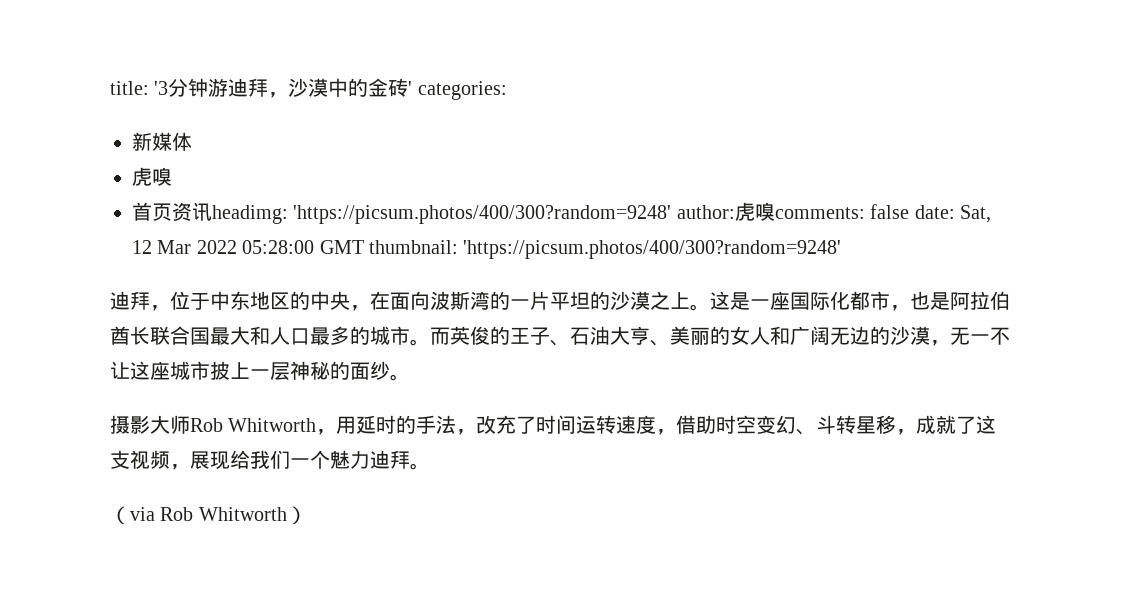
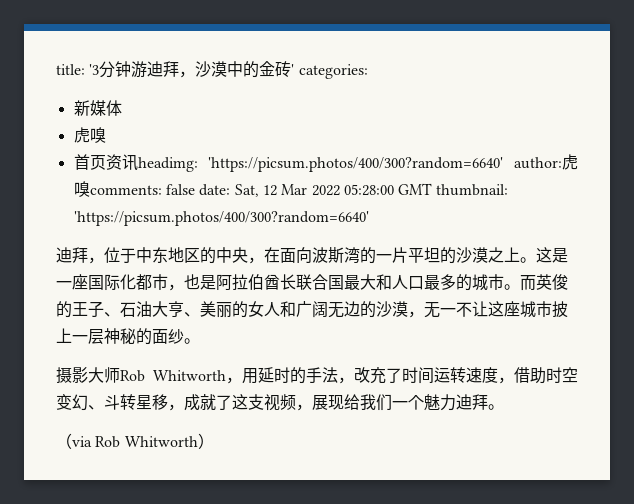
[293,205,672,224] 'https://picsum.photos/400/300?random=9248' -> [208,157,504,172] 'https://picsum.photos/400/300?random=6640'
[463,240,842,259] 'https://picsum.photos/400/300?random=9248' -> [73,211,369,226] 'https://picsum.photos/400/300?random=6640'

